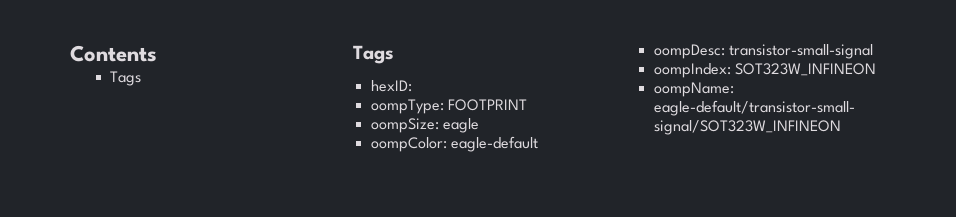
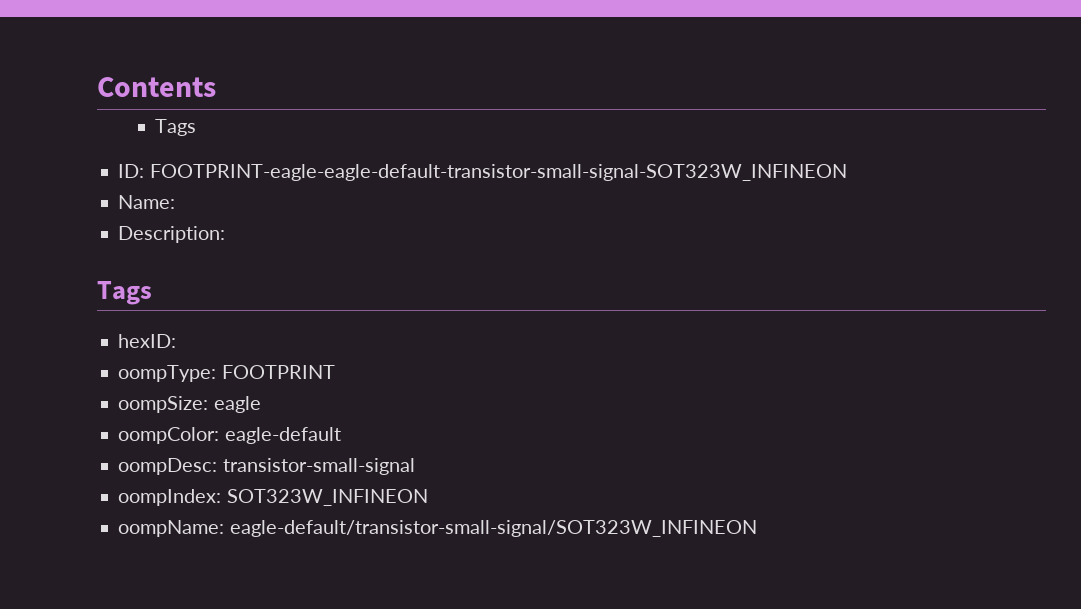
(142, 78) none -> [118,164,847,181] [118,195,176,209] [118,226,226,243] // ID: FOOTPRINT-eagle-eagle-default-transistor-small-signal-SOT323W_INFINEON // Name: // Description:

